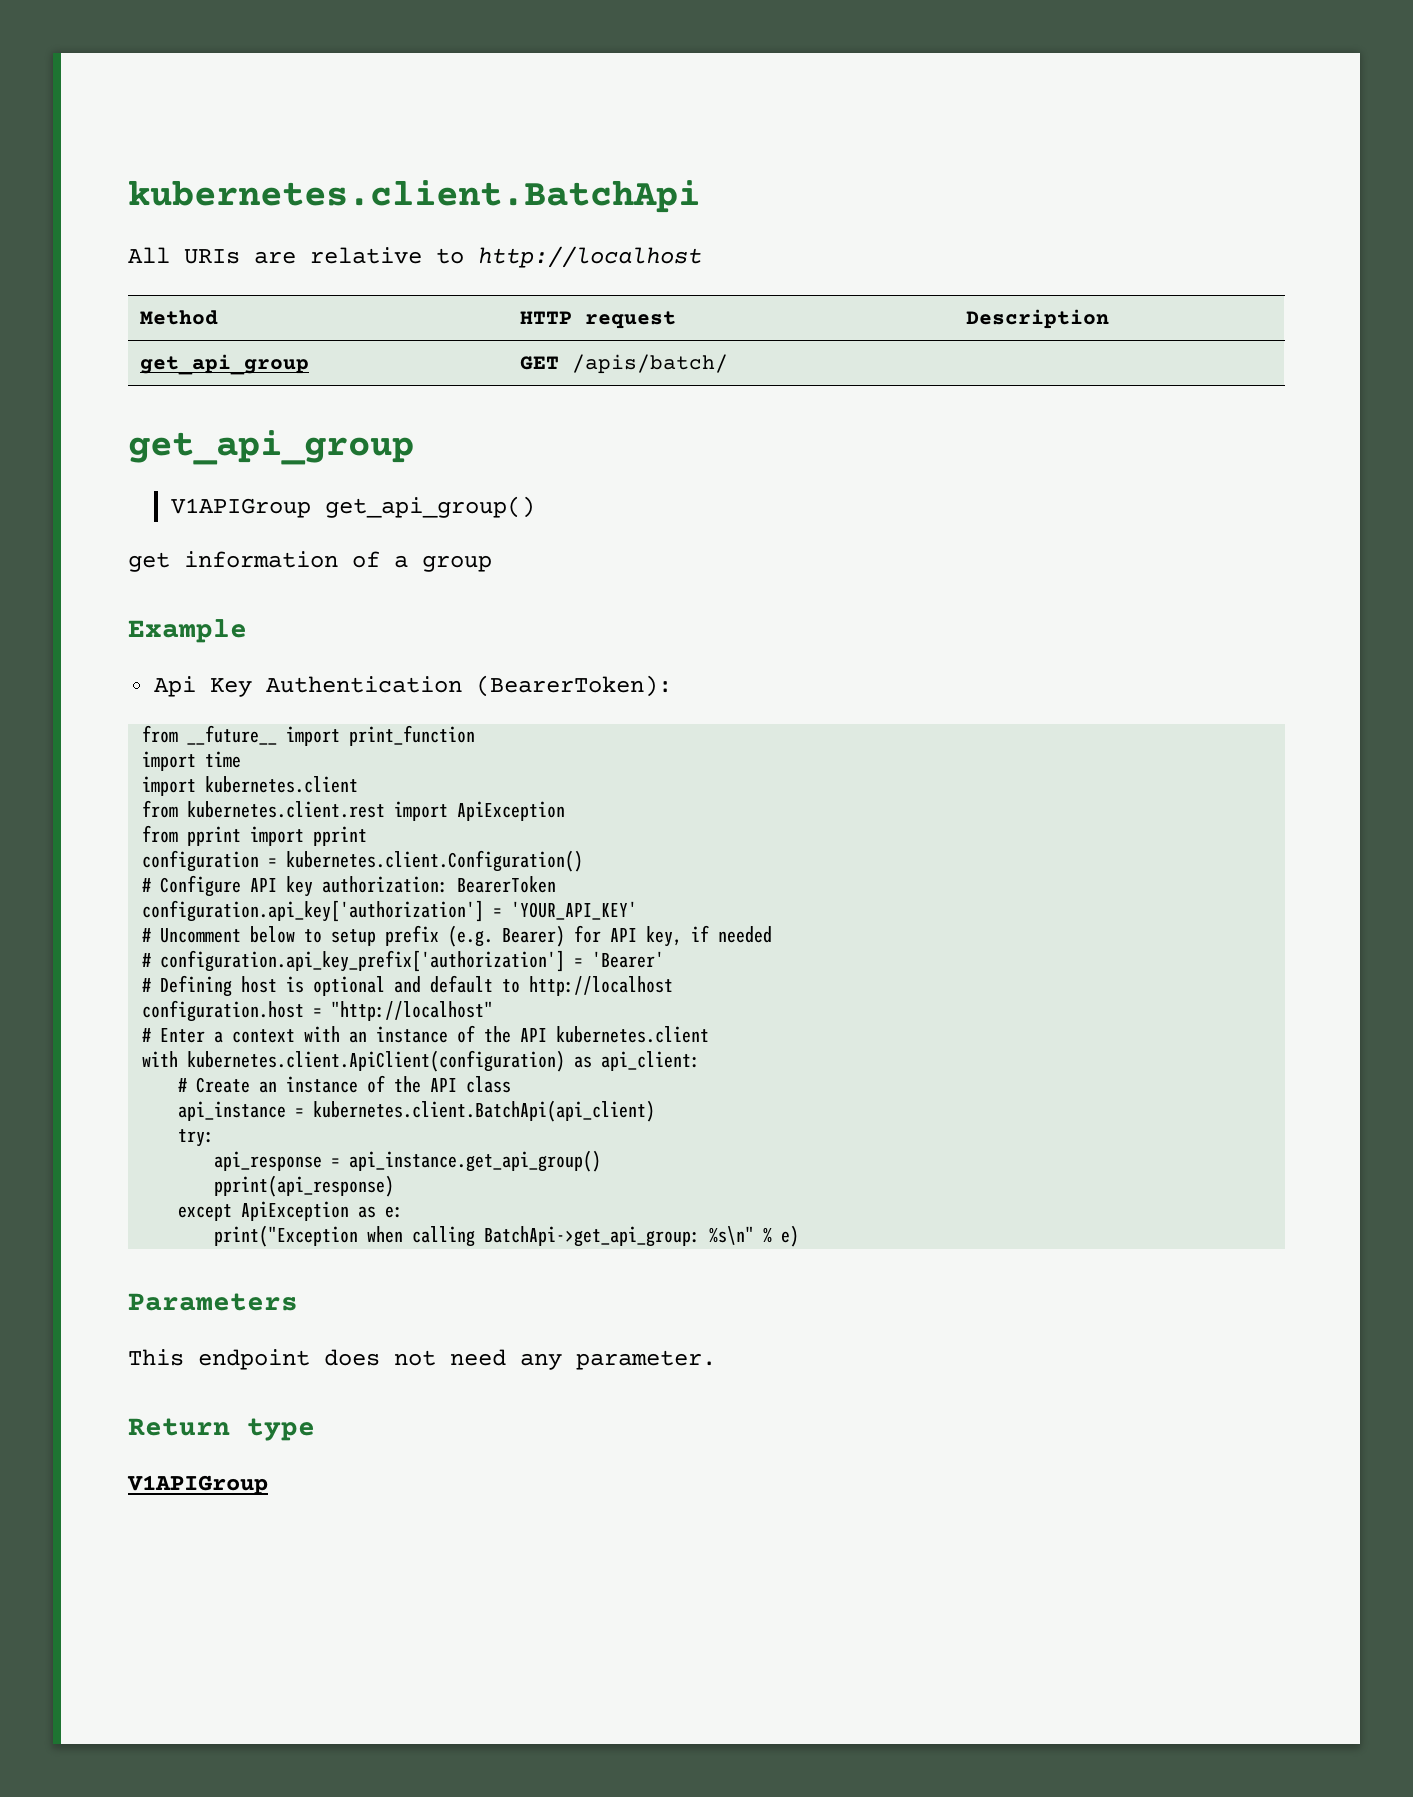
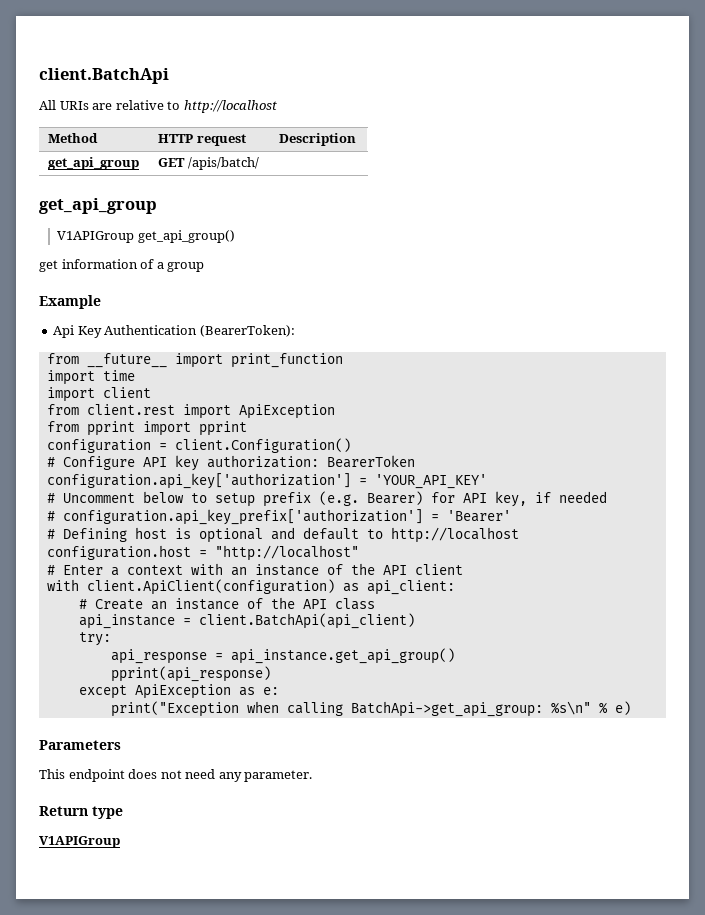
[128,180,700,213] kubernetes.client.BatchApi -> [39,68,169,84] client.BatchApi
[205,776,359,793] [142,800,386,818] kubernetes.client // from kubernetes.client.rest -> [102,387,151,398] [46,404,175,415] client // from client.rest
[286,850,584,872] kubernetes.client.Configuration() -> [174,438,351,453] client.Configuration()
[556,1026,710,1043] [142,1050,566,1072] kubernetes.client // with kubernetes.client.ApiClient(configuration) -> [414,564,463,575] [46,579,335,595] client // with client.ApiClient(configuration)
[313,1100,656,1122] kubernetes.client.BatchApi(api_client) -> [198,613,415,629] client.BatchApi(api_client)

